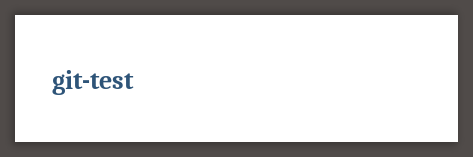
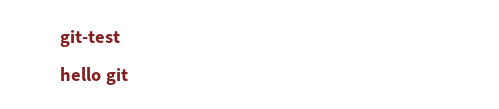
(134, 82) none -> [60,67,128,85] // hello git

